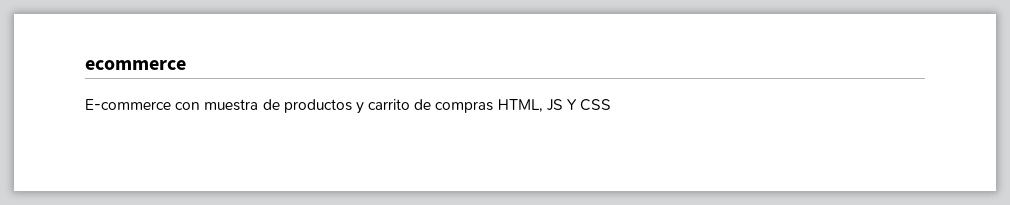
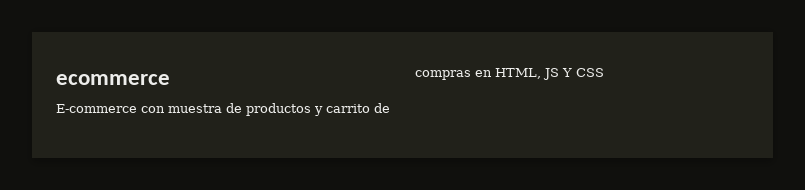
(494, 107) none -> [475,70,492,77] en

